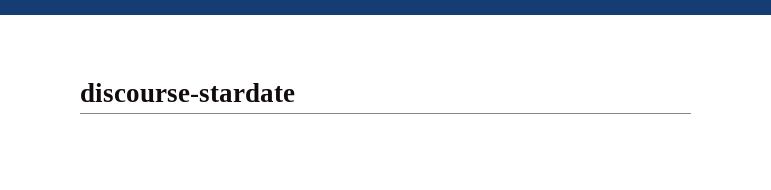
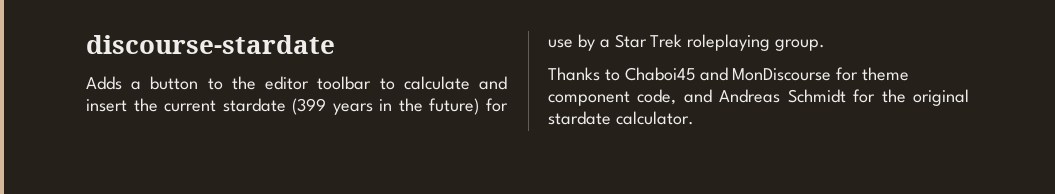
(295, 92) none -> [86,76,508,90] [86,98,508,115] [548,34,826,51] [548,67,910,81] [548,89,970,106] [548,111,694,125] // Adds a button to the editor toolbar to calculate and insert the current stardate (399 years in the future) for use by a Star Trek roleplaying group. // Thanks to Chaboi45 and MonDiscourse for theme component code, and Andreas Schmidt for the original stardate calculator.

